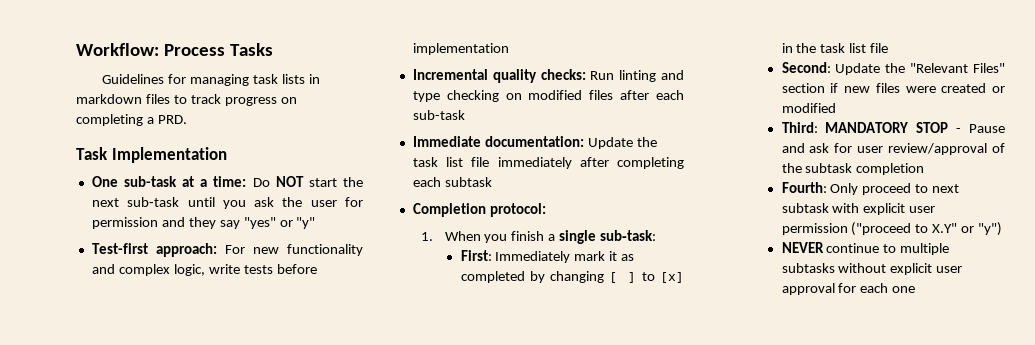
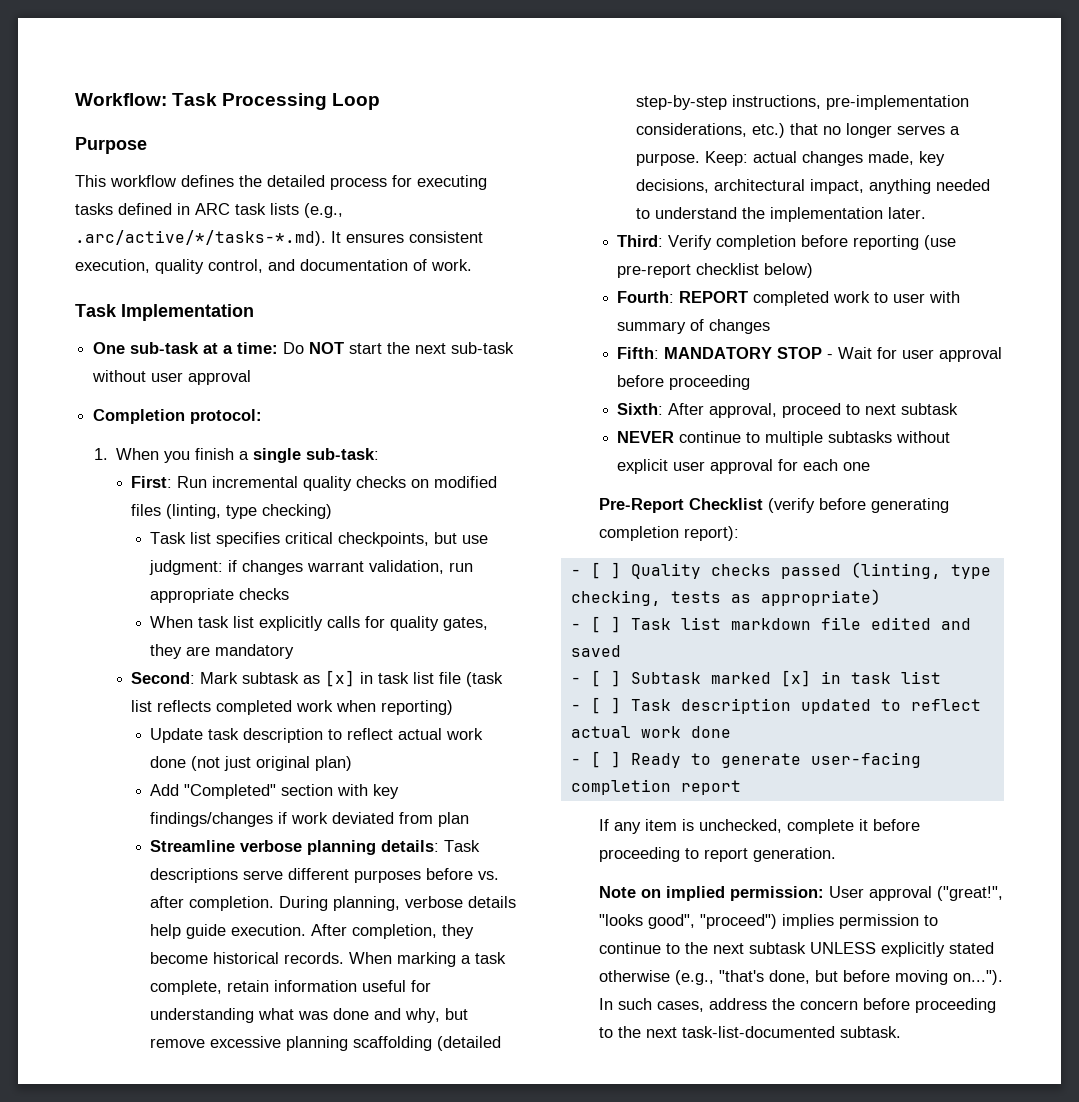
[163,43,273,56] [102,74,320,86] [76,94,297,106] [76,114,187,126] Process Tasks // Guidelines for managing task lists in markdown files to track progress on completing a PRD. -> [172,93,381,110] [75,137,147,154] [75,175,487,190] [75,203,343,218] [75,230,483,246] [75,259,472,274] Task Processing Loop // Purpose // This workflow defines the detailed process for executing tasks defined in ARC task lists (e.g., .arc/active/*/tasks-*.md). It ensures consistent execution, quality control, and documentation of work.
[187,197,363,209] [91,217,316,229] [91,243,363,257] [91,264,317,276] [412,43,509,55] [412,69,684,83] [412,90,684,102] [412,110,465,120] [412,136,657,149] [412,157,684,169] [412,177,492,187] until you ask the user for permission and they say "yes" or "y" // Test-first approach: For new functionality and complex logic, write tests before implementation // Incremental quality checks: Run linting and type checking on modified files after each sub-task // Immediate documentation: Update the task list file immediately after completing each subtask -> [92,370,252,385] without user approval
[495,251,635,263] [460,271,684,283] [781,43,889,53] [781,62,1005,75] [781,83,1005,93] [781,103,836,113] [781,122,1005,133] [781,143,1005,155] [781,163,925,175] [781,182,960,195] [781,203,936,215] [781,222,1003,236] Immediately mark it as completed by changing [ ] to [x] in the task list file // Second: Update the "Relevant Files" section if new files were created or modified // Third: MANDATORY STOP - Pause and ask for user review/approval of the subtask completion // Fourth: Only proceed to next subtask with explicit user permission ("proceed to X.Y" or "y") -> [177,476,498,491] [131,504,333,519] [150,532,489,547] [149,560,474,575] [150,588,290,603] [150,616,489,631] [150,644,295,659] [131,670,504,687] [131,700,454,715] [150,728,484,743] [150,756,353,771] [150,784,400,799] [150,812,470,827] [150,840,481,855] [150,868,500,883] [150,896,517,911] [150,924,475,939] [150,952,507,967] [150,980,432,995] [150,1008,469,1023] [150,1036,502,1051] [636,95,970,110] [636,123,961,138] [636,151,946,166] [636,179,991,194] [636,207,927,222] [617,235,957,250] [617,263,814,278] [617,291,961,306] [617,319,771,334] [617,347,1003,362] [617,375,751,390] [617,403,959,418] Run incremental quality checks on modified files (linting, type checking) // Task list specifies critical checkpoints, but use judgment: if changes warrant validation, run appropriate checks // When task list explicitly calls for quality gates, they are mandatory // Second: Mark subtask as [x] in task list file (task list reflects completed work when reporting) // Update task description to reflect actual work done (not just original plan) // Add "Completed" section with key findings/changes if work deviated from plan // Streamline verbose planning details: Task descriptions serve different purposes before vs. after completion. During planning, verbose details help guide execution. After completion, they become historical records. When marking a task complete, retain information useful for understanding what was done and why, but remove excessive planning scaffolding (detailed step-by-step instructions, pre-implementation considerations, etc.) that no longer serves a purpose. Keep: actual changes made, key decisions, architectural impact, anything needed to understand the implementation later. // Third: Verify completion before reporting (use pre-report checklist below) // Fourth: REPORT completed work to user with summary of changes // Fifth: MANDATORY STOP - Wait for user approval before proceeding // Sixth: After approval, proceed to next subtask
(916, 289) none -> [599,498,950,513] [599,526,740,541] [570,562,991,579] [570,589,881,606] [570,616,971,633] [570,645,621,657] [570,670,941,687] [570,697,981,714] [570,726,731,738] [570,751,921,768] [570,779,741,795] [599,819,921,834] [599,847,837,862] [599,886,1004,901] [599,914,939,929] [599,942,995,957] [599,970,1004,985] [599,998,997,1013] [599,1026,902,1038] // Pre-Report Checklist (verify before generating completion report): // - [ ] Quality checks passed (linting, type checking, tests as appropriate) // - [ ] Task list markdown file edited and saved // - [ ] Subtask marked [x] in task list // - [ ] Task description updated to reflect actual work done // - [ ] Ready to generate user-facing completion report // If any item is unchecked, complete it before proceeding to report generation. // Note on implied permission: User approval ("great!", "looks good", "proceed") implies permission to continue to the next subtask UNLESS explicitly stated otherwise (e.g., "that's done, but before moving on..."). In such cases, address the concern before proceeding to the next task-list-documented subtask.

